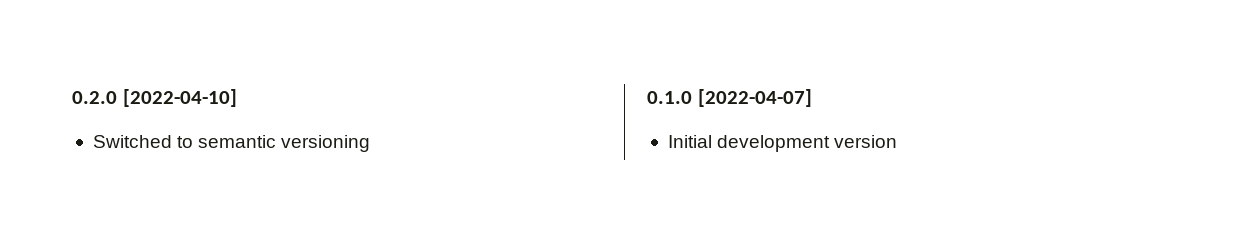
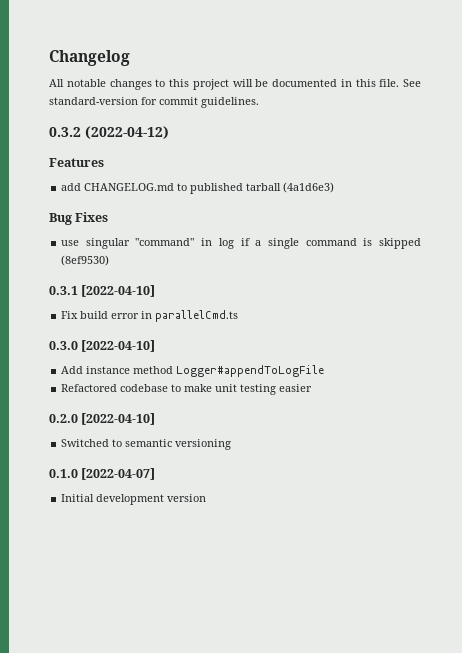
(72, 97) none -> [49,50,130,66] [49,79,421,90] [49,97,259,108] [49,126,169,139] [49,158,104,167] [61,182,335,194] [49,212,109,225] [61,238,421,249] [61,255,110,266] [49,285,156,297] [61,310,239,322] [49,340,156,352] [61,365,325,377] [61,384,313,395] Changelog // All notable changes to this project will be documented in this file. See standard-version for commit guidelines. // 0.3.2 (2022-04-12) // Features // add CHANGELOG.md to published tarball (4a1d6e3) // Bug Fixes // use singular "command" in log if a single command is skipped (8ef9530) // 0.3.1 [2022-04-10] // Fix build error in parallelCmd.ts // 0.3.0 [2022-04-10] // Add instance method Logger#appendToLogFile // Refactored codebase to make unit testing easier //

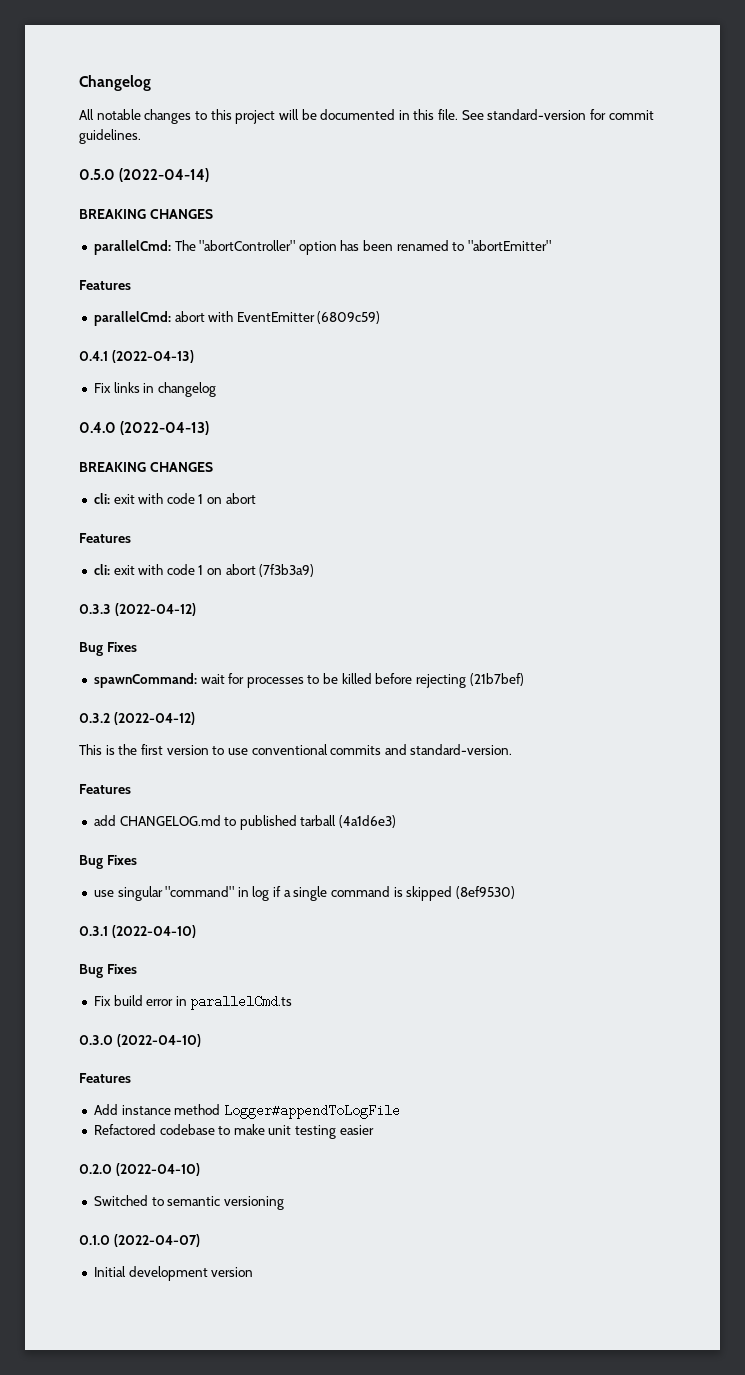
[49,126,169,139] 0.3.2 (2022-04-12) -> [79,168,210,182] [79,209,213,219] [93,240,552,255] [79,280,131,290] [93,311,381,326] [79,350,194,363] [93,382,216,397] [79,421,210,435] [79,462,213,472] [93,493,256,504] [79,533,131,543] [93,564,315,577] [79,603,196,616] [79,642,137,656] [93,673,524,688] [79,712,195,725] [79,744,513,755] 0.5.0 (2022-04-14) // BREAKING CHANGES // parallelCmd: The "abortController" option has been renamed to "abortEmitter" // Features // parallelCmd: abort with EventEmitter (6809c59) // 0.4.1 (2022-04-13) // Fix links in changelog // 0.4.0 (2022-04-13) // BREAKING CHANGES // cli: exit with code 1 on abort // Features // cli: exit with code 1 on abort (7f3b3a9) // 0.3.3 (2022-04-12) // Bug Fixes // spawnCommand: wait for processes to be killed before rejecting (21b7bef) // 0.3.2 (2022-04-12) // This is the first version to use conventional commits and standard-version.
[81,285,156,297] [2022-04-10] -> [111,925,196,938] [79,964,137,978] (2022-04-10) // Bug Fixes
[81,340,156,352] [2022-04-10] -> [116,1034,201,1047] [79,1073,131,1083] (2022-04-10) // Features
[81,413,156,425] [2022-04-10] -> [115,1163,200,1176] (2022-04-10)
[81,468,156,480] [2022-04-07] -> [113,1234,200,1247] (2022-04-07)

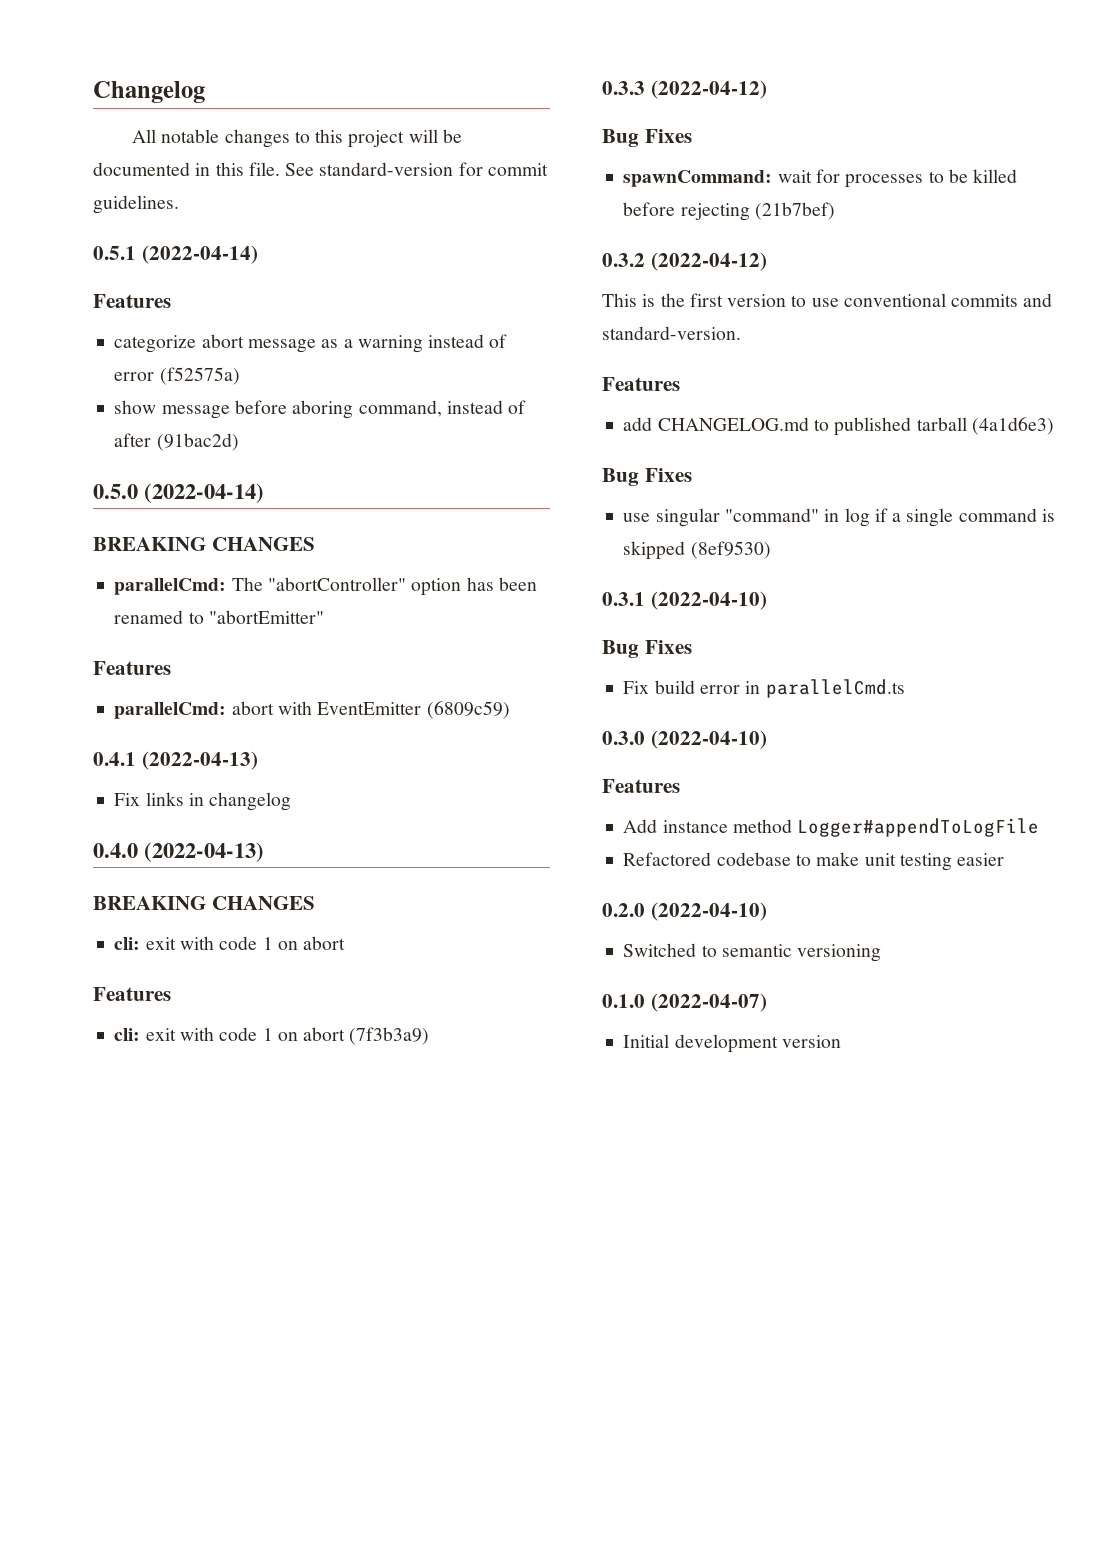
(141, 136) none -> [93,245,258,264] [93,294,171,308] [114,334,508,353] [114,367,240,385] [114,400,527,419] [114,433,239,451] // 0.5.1 (2022-04-14) // Features // categorize abort message as a warning instead of error (f52575a) // show message before aboring command, instead of after (91bac2d)

